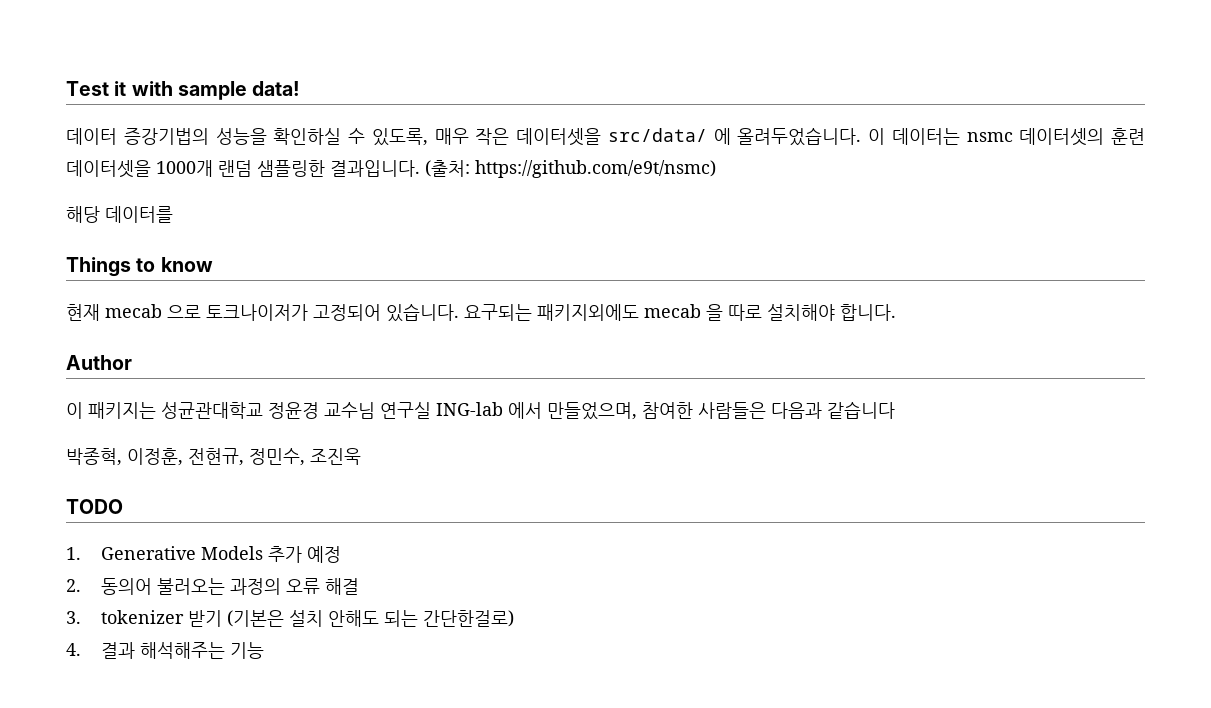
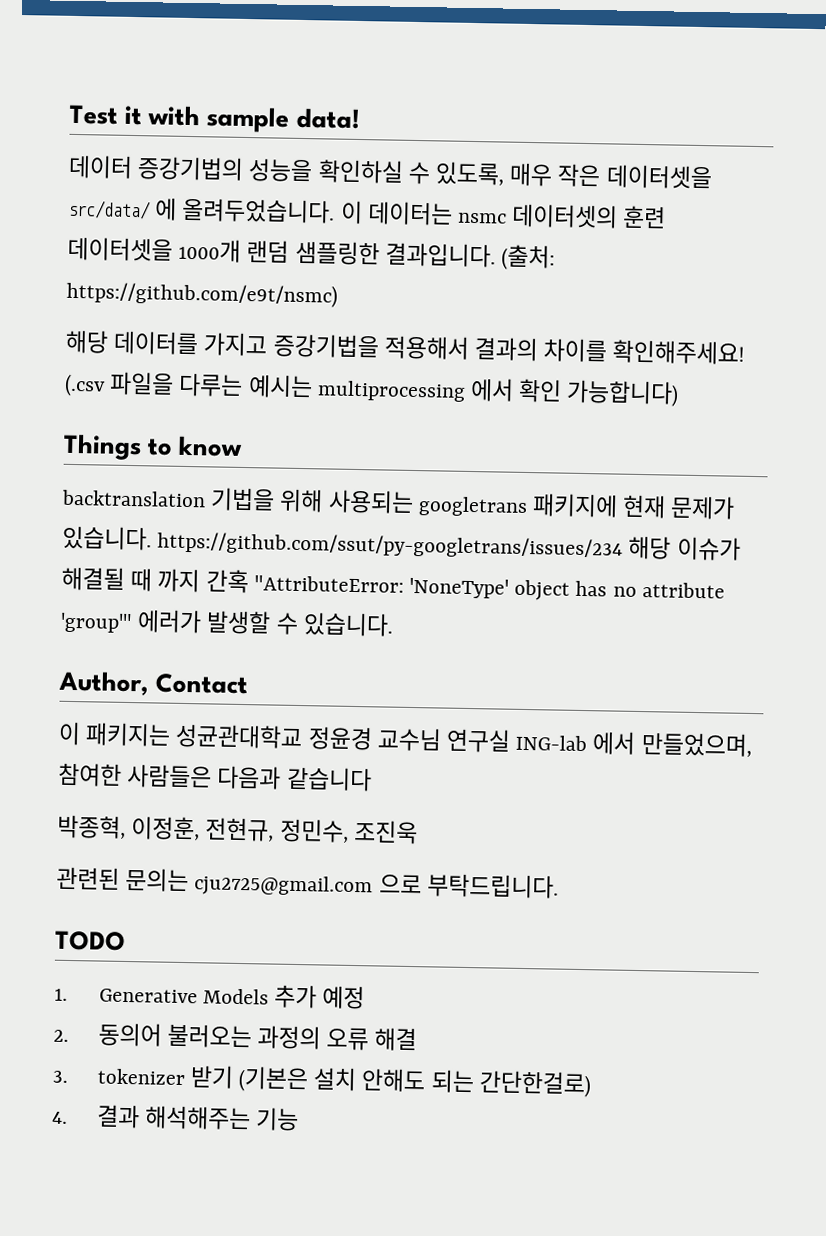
[66,257,213,277] [66,303,896,322] [66,355,132,370] // Things to know // 현재 mecab 으로 토크나이저가 고정되어 있습니다. 요구되는 패키지외에도 mecab 을 따로 설치해야 합니다. // Author -> [203,332,746,365] [64,371,680,407] [63,433,244,461] [61,487,736,520] [62,525,741,561] [61,566,725,601] [60,609,394,637] [58,670,249,696] 가지고 증강기법을 적용해서 결과의 차이를 확인해주세요! (.csv 파일을 다루는 예시는 multiprocessing 에서 확인 가능합니다) // Things to know // backtranslation 기법을 위해 사용되는 googletrans 패키지에 현재 문제가 있습니다. https://github.com/ssut/py-googletrans/issues/234 해당 이슈가 해결될 때 까지 간혹 "AttributeError: 'NoneType' object has no attribute 'group'" 에러가 발생할 수 있습니다. // Author, Contact
(361, 456) none -> [56,866,559,899] // 관련된 문의는 cju2725@gmail.com 으로 부탁드립니다.

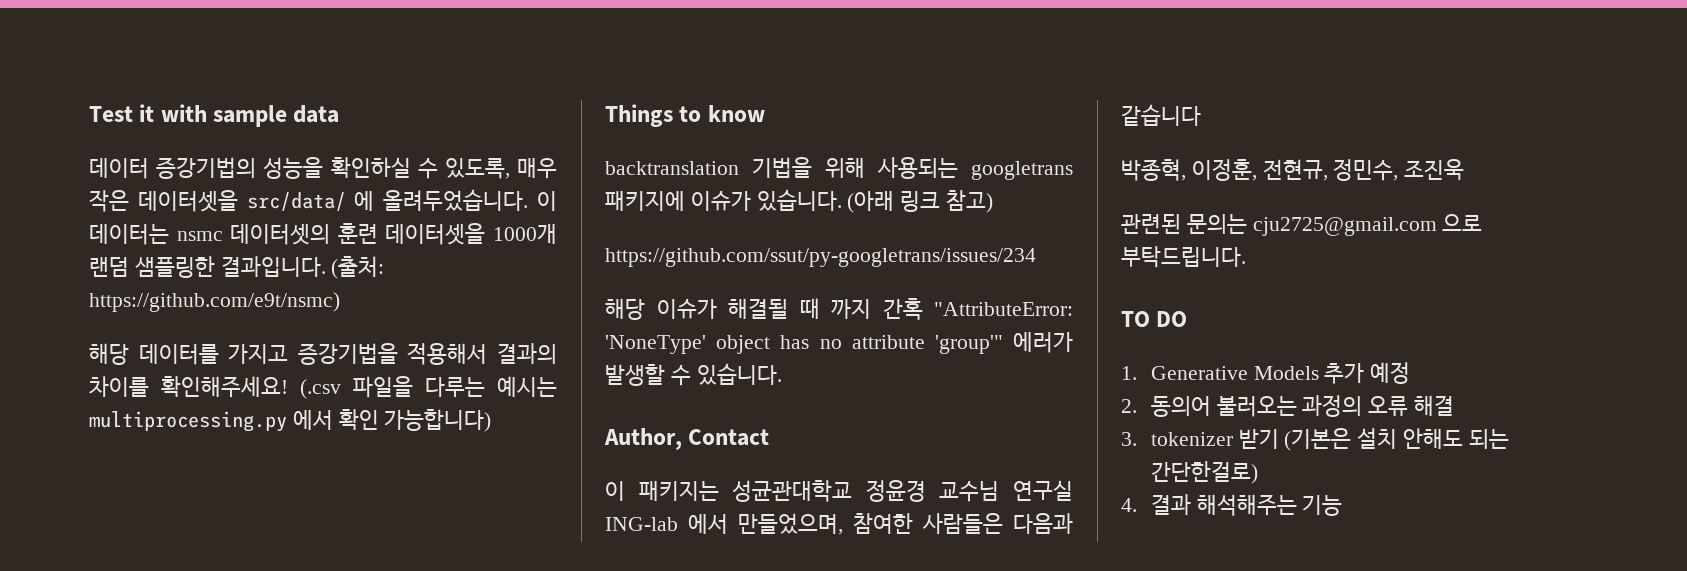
[295,107,360,129] data! -> [293,105,340,123] data
[316,380,466,402] multiprocessing -> [89,411,287,432] multiprocessing.py
[622,494,736,520] [62,525,152,551] 현재 문제가 있습니다. -> [690,189,994,213] 이슈가 있습니다. (아래 링크 참고) //
(624, 545) none -> (1036, 257) //
[55,930,126,951] TODO -> [1121,311,1188,327] TO DO

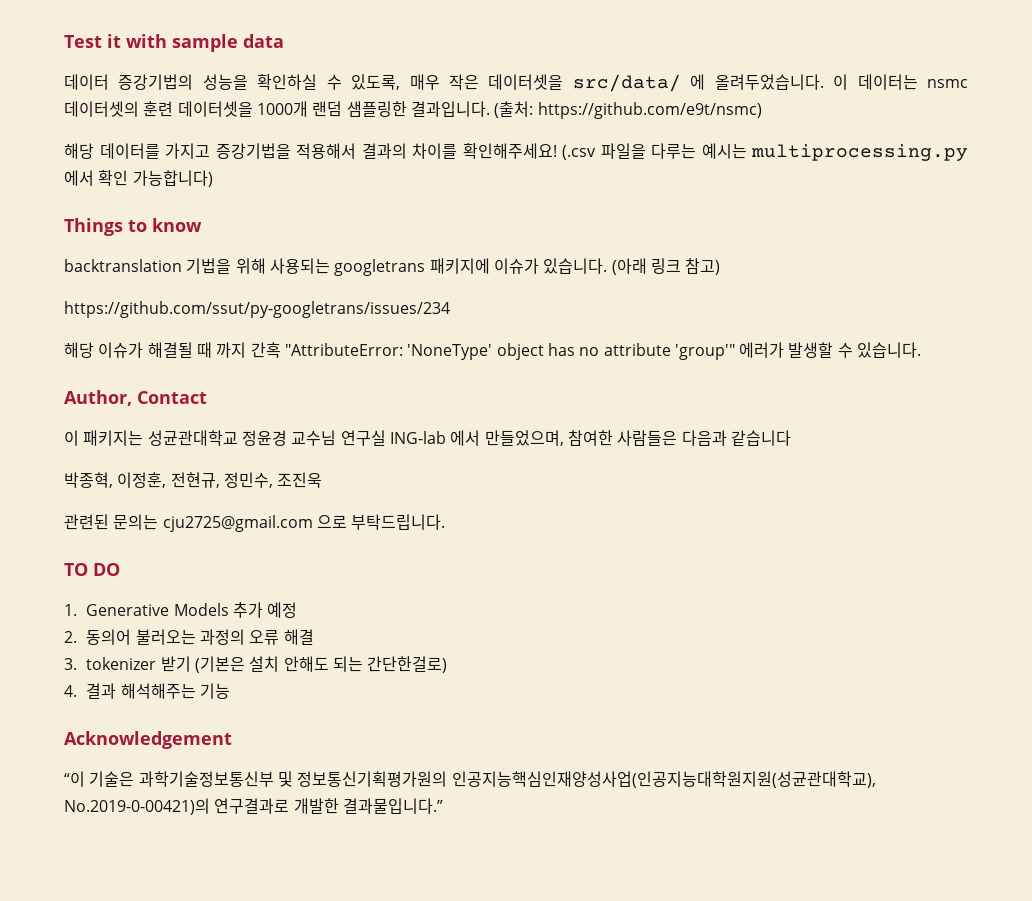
(1343, 505) none -> [64,731,232,749] [64,771,876,788] [64,798,443,815] // Acknowledgement // “이 기술은 과학기술정보통신부 및 정보통신기획평가원의 인공지능핵심인재양성사업(인공지능대학원지원(성균관대학교), No.2019-0-00421)의 연구결과로 개발한 결과물입니다.”

